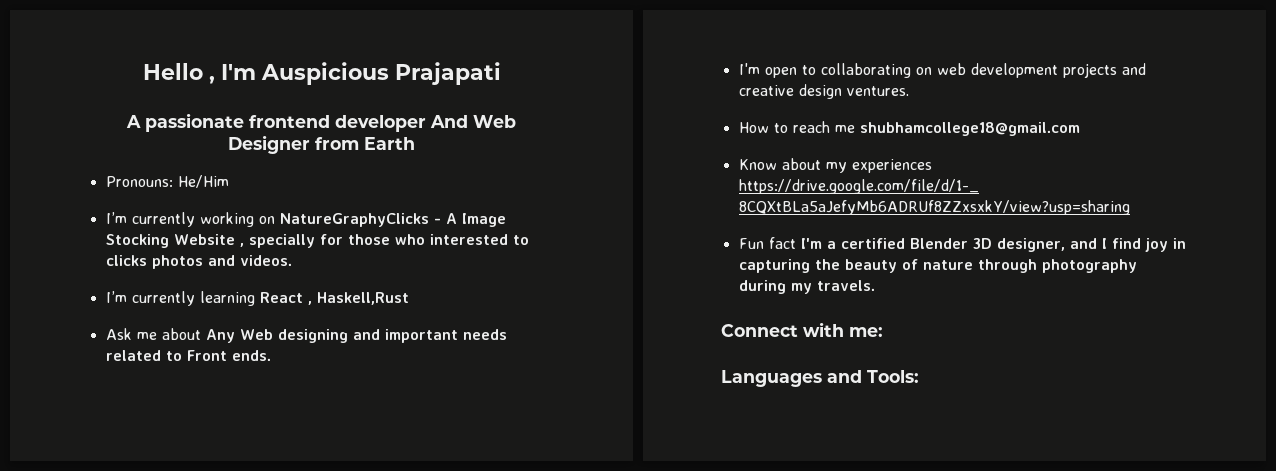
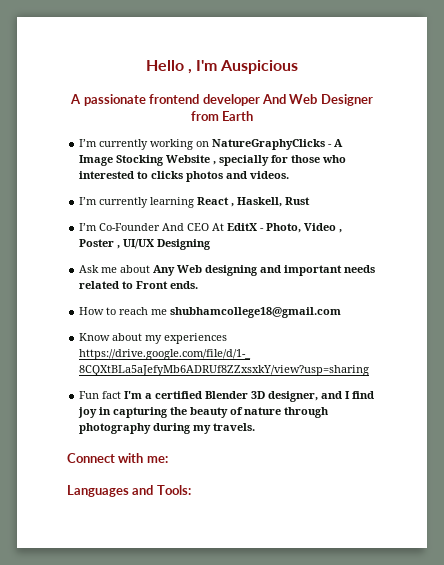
[394,62,501,85] Prajapati -> (299, 67) none
[105,175,229,188] // Pronouns: He/Him -> (254, 116) none
[316,292,409,305] Haskell,Rust -> [237,197,311,207] [79,223,343,233] [79,239,212,250] Haskell, Rust // I’m Co-Founder And CEO At EditX - Photo, Video , Poster , UI/UX Designing
[738,63,1146,78] [738,84,909,99] // I'm open to collaborating on web development projects and creative design ventures. -> (199, 285) none

